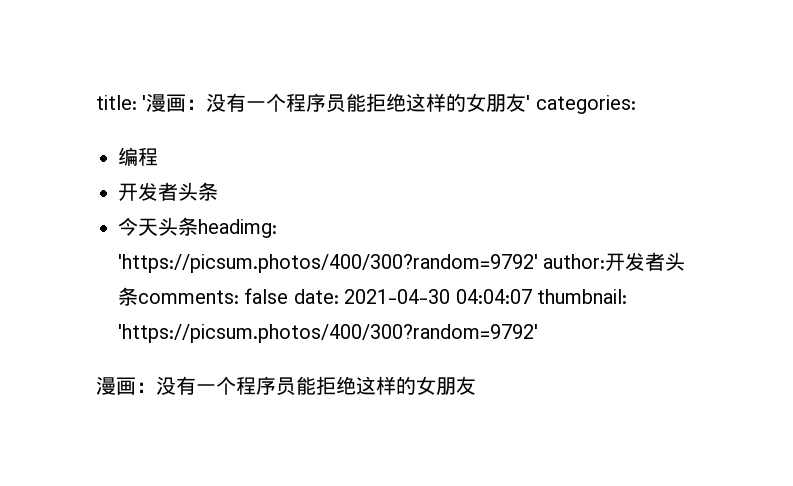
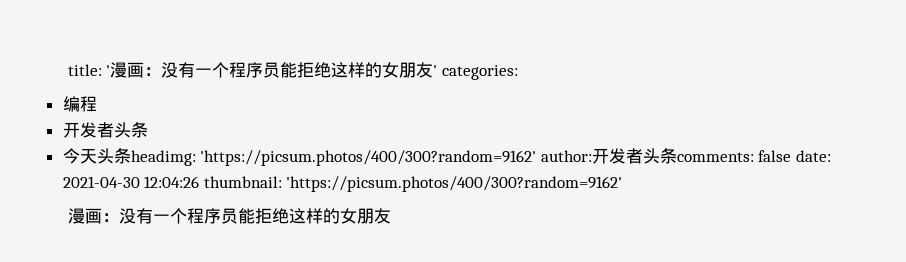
[118,254,538,273] 'https://picsum.photos/400/300?random=9792' -> [200,150,537,166] 'https://picsum.photos/400/300?random=9162'
[455,289,627,304] [118,324,538,343] 04:04:07 thumbnail: 'https://picsum.photos/400/300?random=9792' -> [144,176,623,192] 12:04:26 thumbnail: 'https://picsum.photos/400/300?random=9162'

